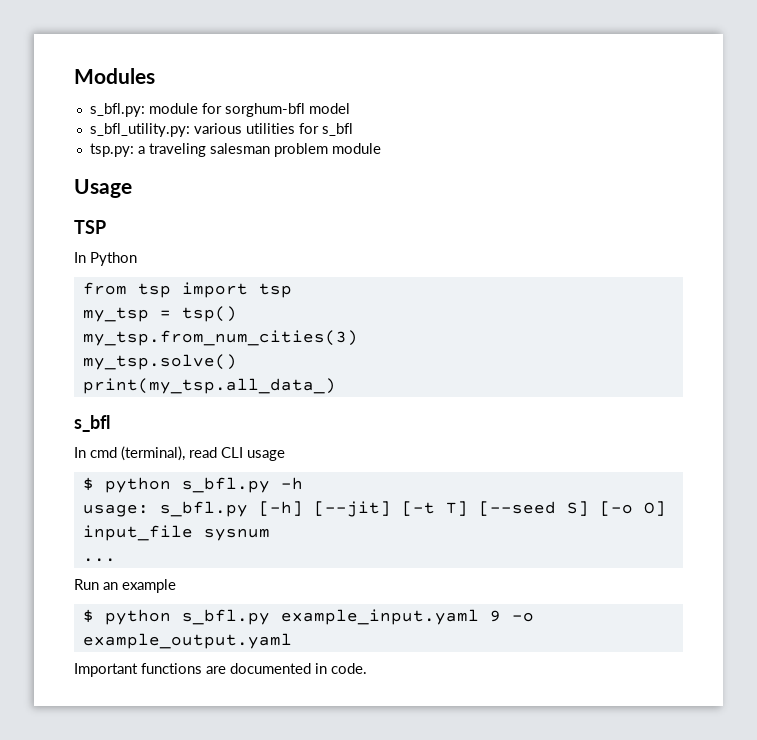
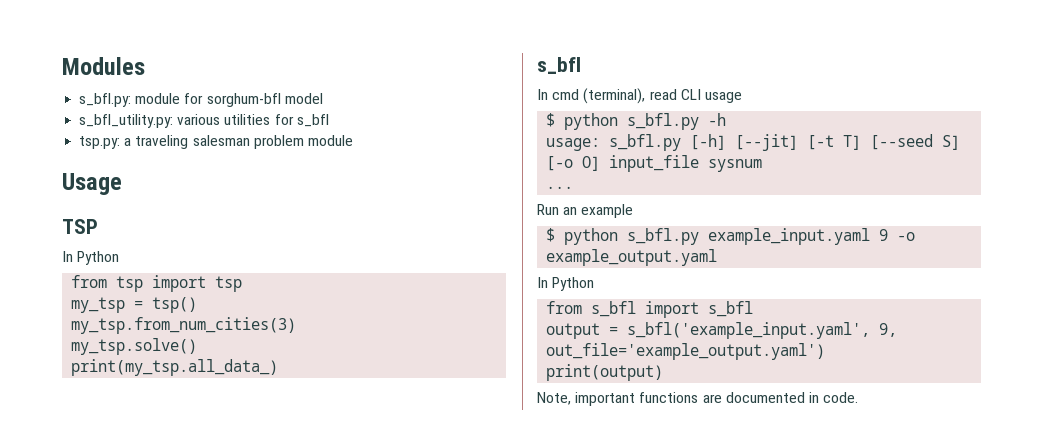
[74,663,138,677] Important -> [537,277,595,291] [546,301,754,318] [546,322,898,339] [546,343,826,360] [546,364,664,381] [537,392,636,406] In Python // from s_bfl import s_bfl // output = s_bfl('example_input.yaml', 9, out_file='example_output.yaml') // print(output) // Note, important

